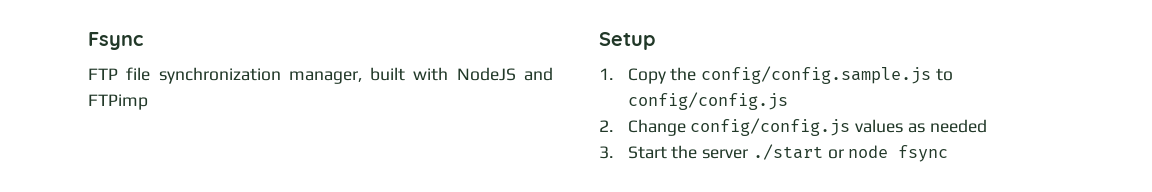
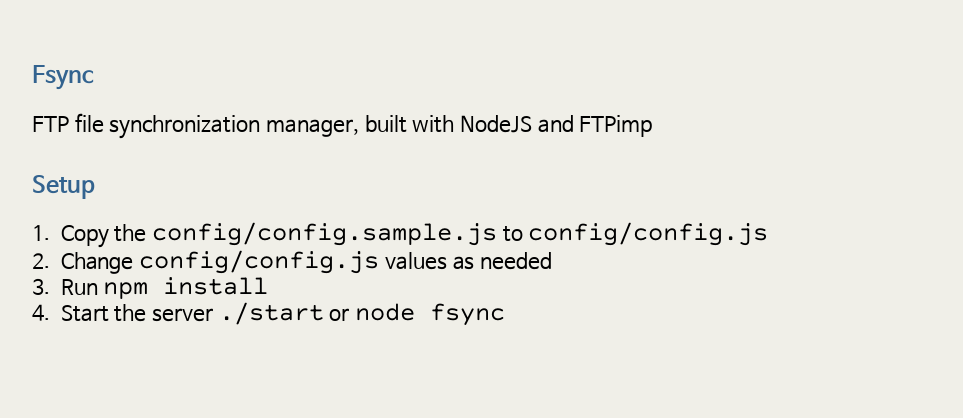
(613, 152) none -> [60,277,269,299] [32,304,50,321] Run npm install // 4.

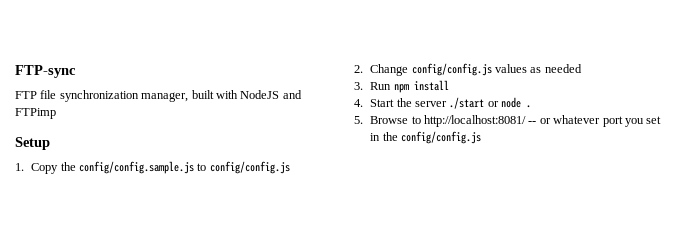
[32,65,94,90] Fsync -> [15,65,76,78] FTP-sync
[429,303,505,326] fsync -> [526,105,532,108] [354,115,662,127] [370,131,482,144] . // 5. Browse to http://localhost:8081/ -- or whatever port you set in the config/config.js

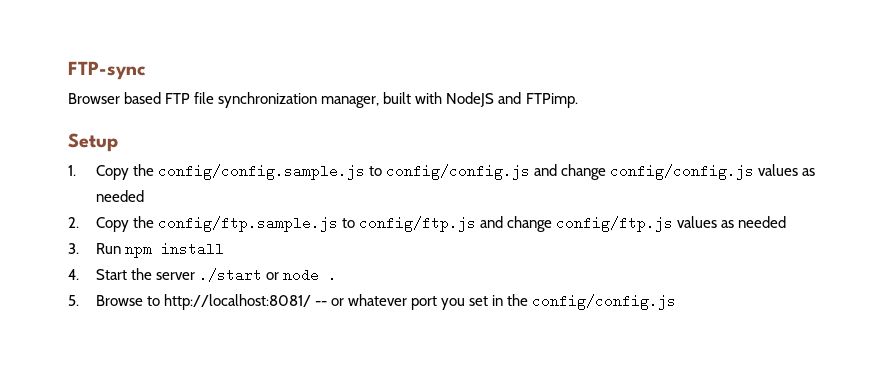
(76, 71) none -> [68,92,162,104] Browser based
[15,108,56,119] FTPimp -> [525,93,578,108] FTPimp.
[354,63,492,76] // 2. Change config/config.js -> [534,164,816,180] [95,190,144,202] [68,216,674,232] and change config/config.js values as needed // 2. Copy the config/ftp.sample.js to config/ftp.js and change config/ftp.js

